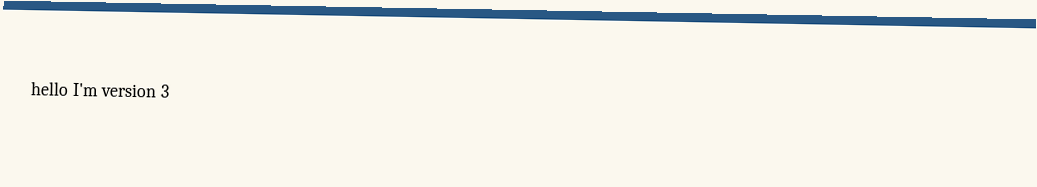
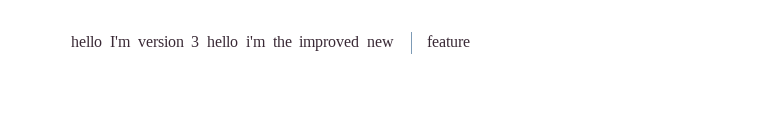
(171, 91) none -> [207,35,470,51] hello i'm the improved new feature

